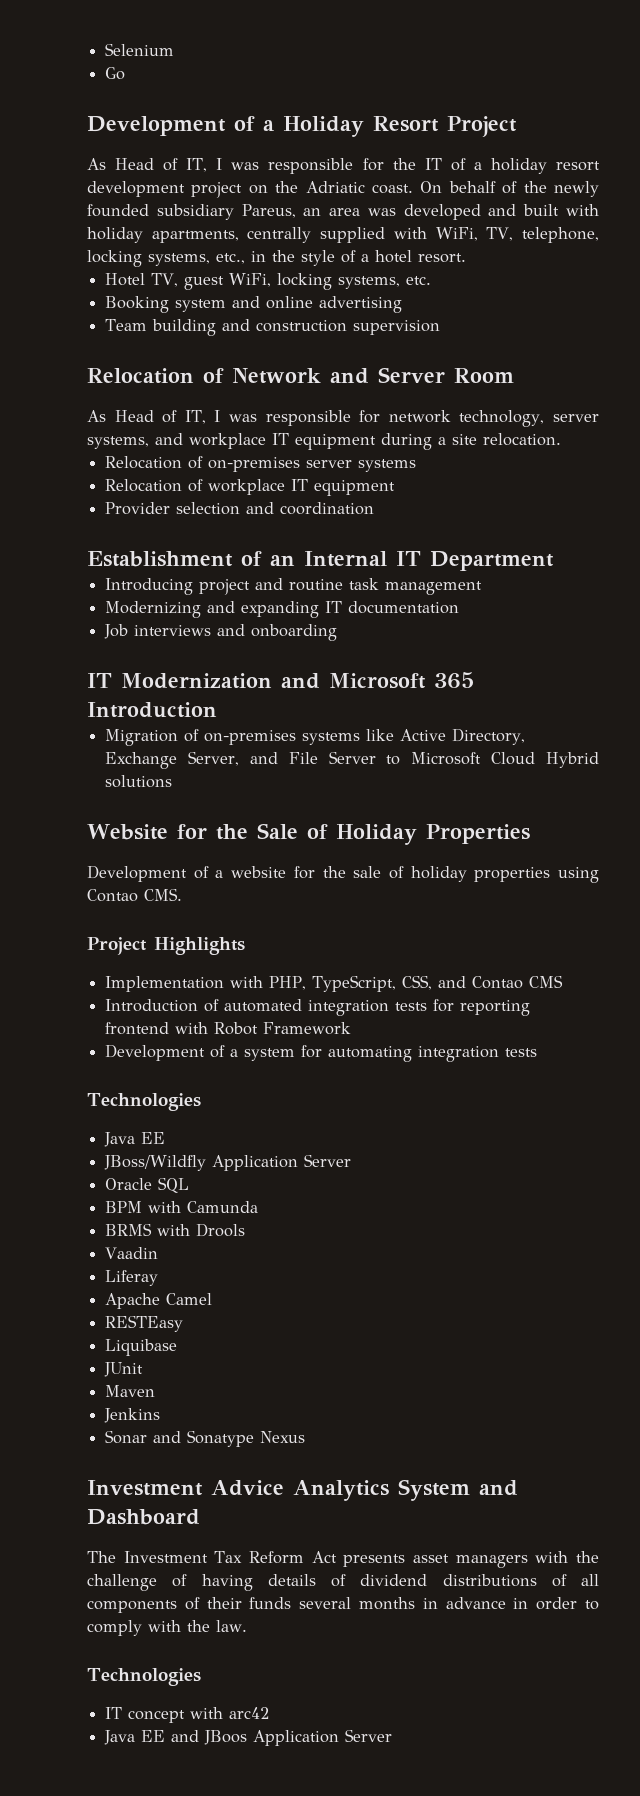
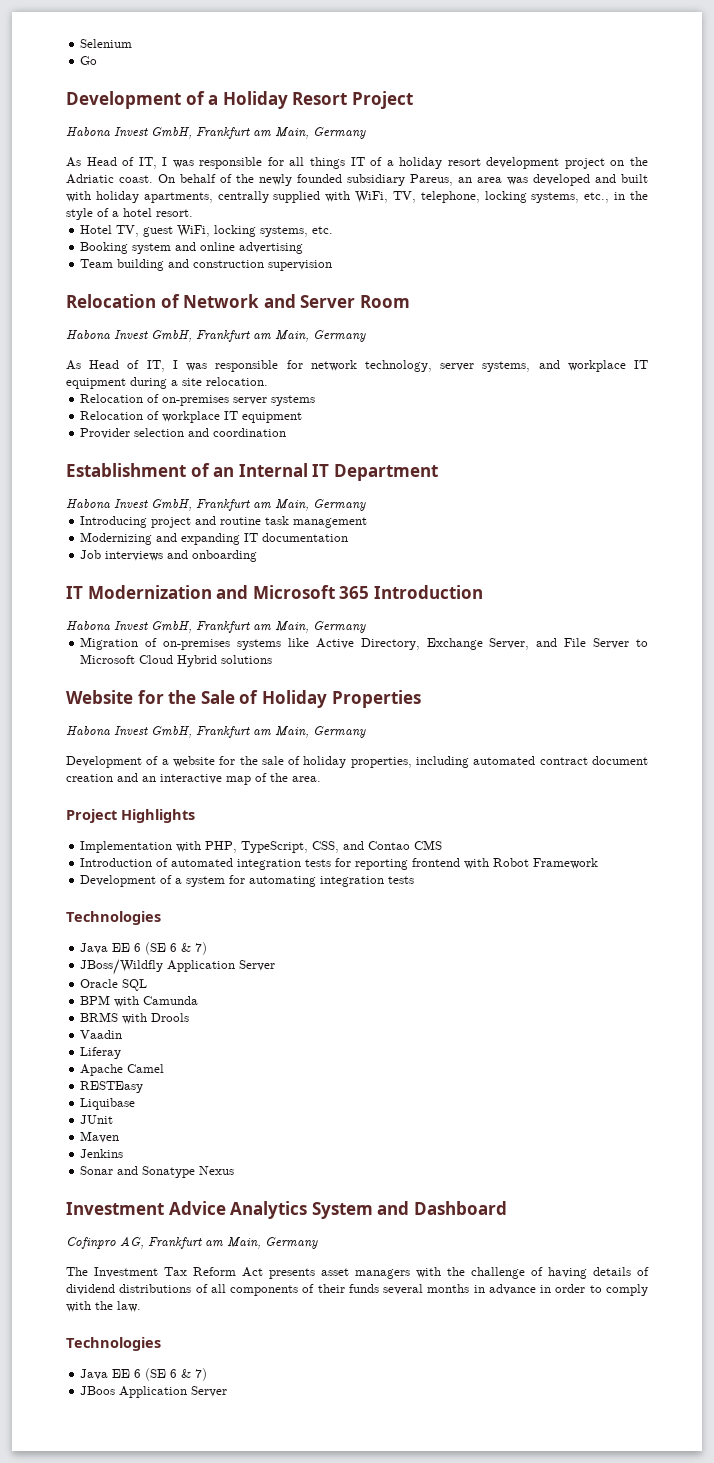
[87,158,416,174] // As Head of IT, I was responsible for the -> [66,127,366,139] [66,157,345,169] // Habona Invest GmbH, Frankfurt am Main, Germany // As Head of IT, I was responsible for all things
(514, 375) none -> [66,330,366,342] // Habona Invest GmbH, Frankfurt am Main, Germany
(554, 561) none -> [66,499,366,511] // Habona Invest GmbH, Frankfurt am Main, Germany
(217, 710) none -> [66,621,366,633] // Habona Invest GmbH, Frankfurt am Main, Germany
(530, 834) none -> [66,726,366,738] // Habona Invest GmbH, Frankfurt am Main, Germany
[474,867,599,883] [87,888,182,902] properties using Contao CMS. -> [350,756,649,768] [66,773,321,785] properties, including automated contract document creation and an interactive map of the area.
(166, 1138) none -> [134,942,208,955] 6 (SE 6 & 7)
(200, 1517) none -> [66,1236,318,1249] // Cofinpro AG, Frankfurt am Main, Germany
[105,1707,270,1723] [104,1730,200,1745] IT concept with arc42 // Java EE and -> [80,1368,208,1381] Java EE 6 (SE 6 & 7) //

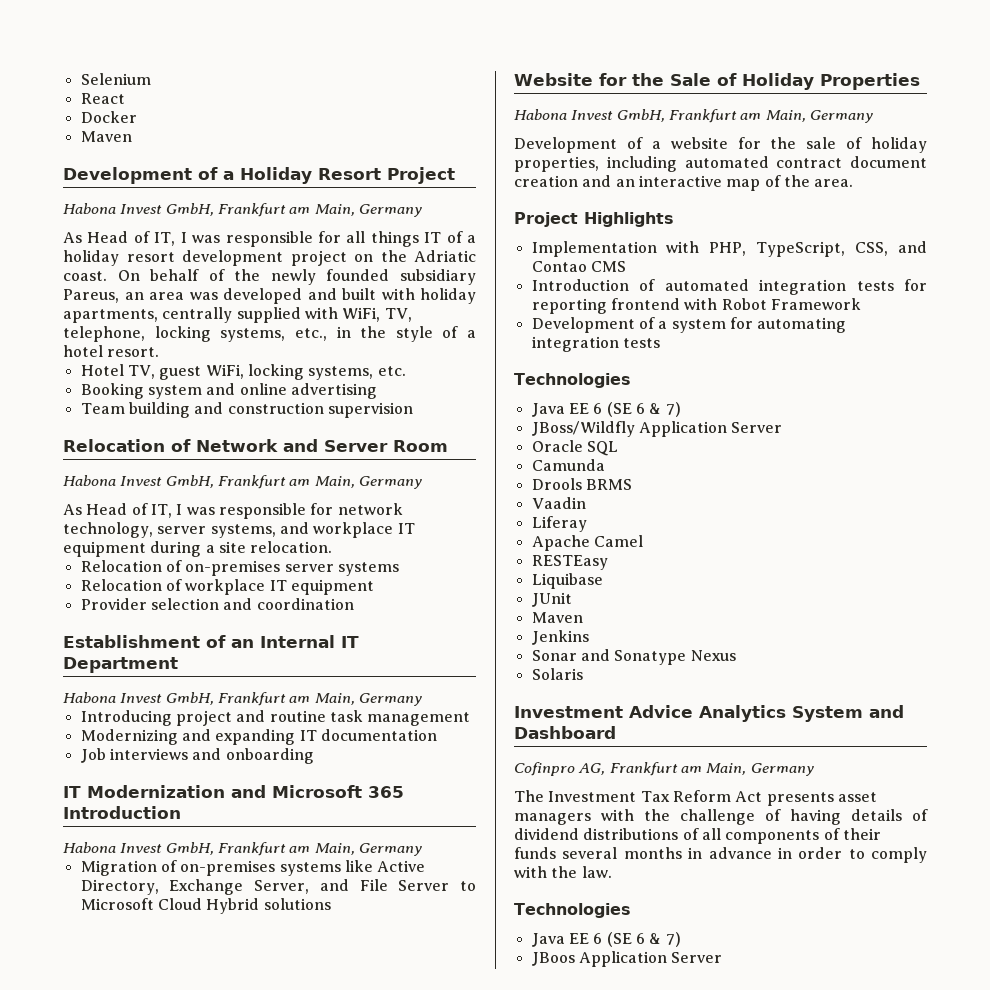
[80,56,98,65] Go -> [80,93,125,104] [80,111,137,123] [80,131,132,142] React // Docker // Maven
[80,995,140,1007] BPM with -> (618, 448) none
(199, 1000) none -> [531,478,582,490] Drools
[122,1013,190,1024] with Drools -> (632, 484) none
(235, 1170) none -> [531,668,583,680] // Solaris

